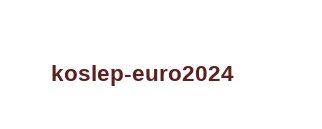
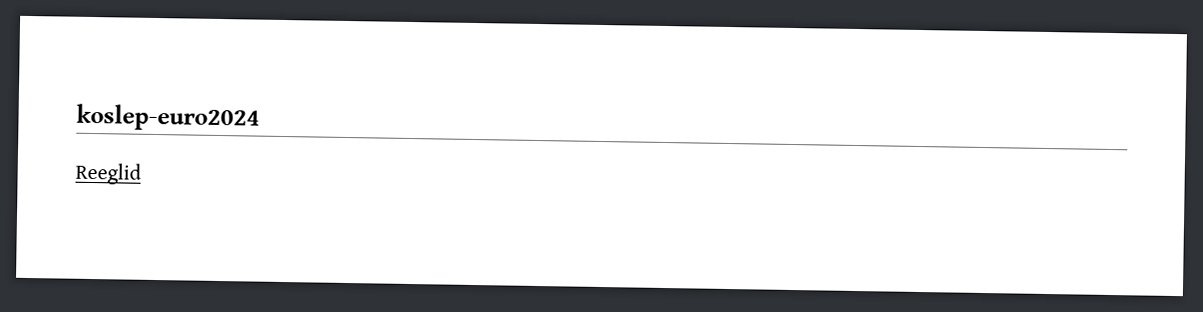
(234, 75) none -> [75,162,142,185] // Reeglid

